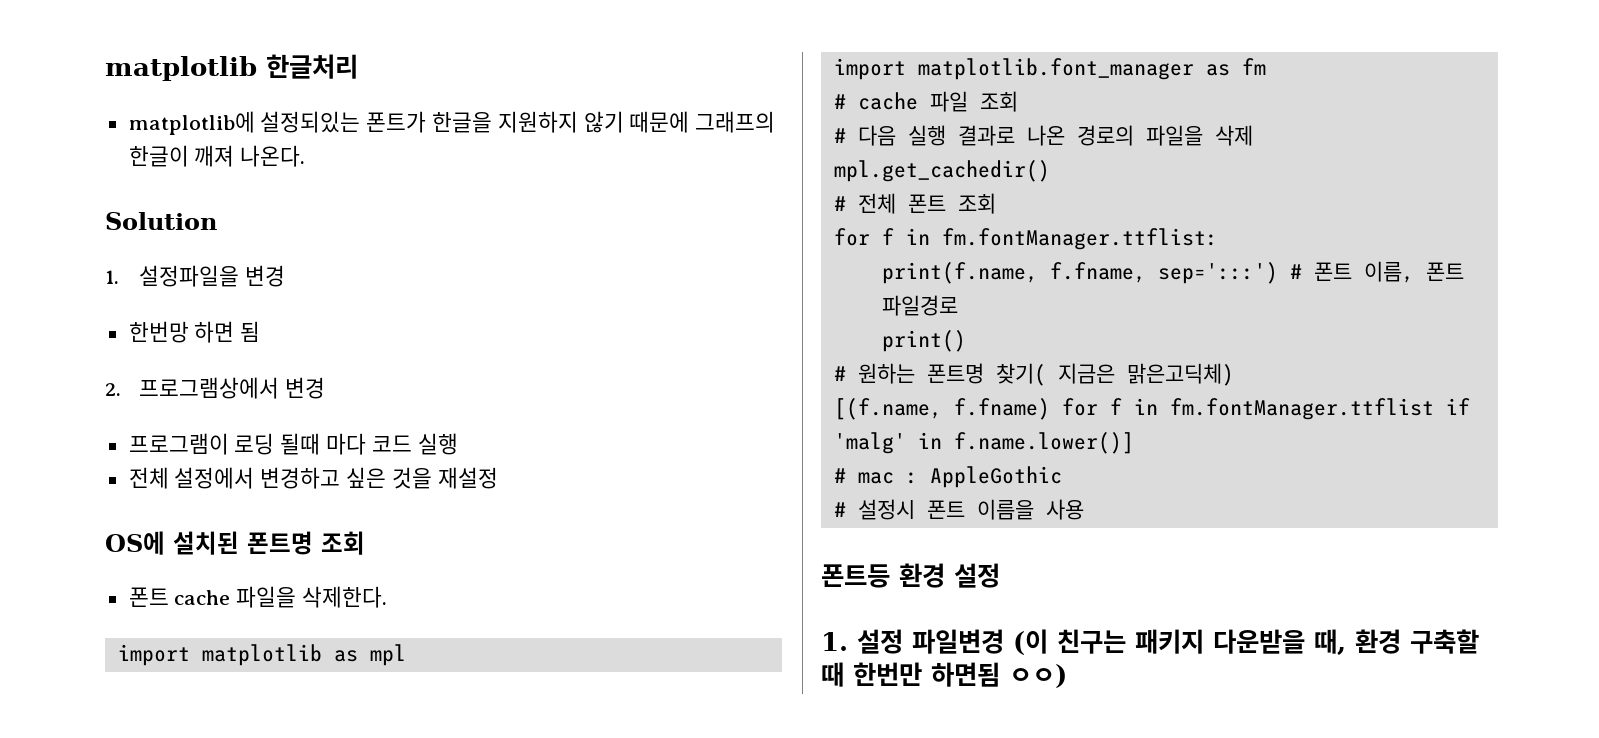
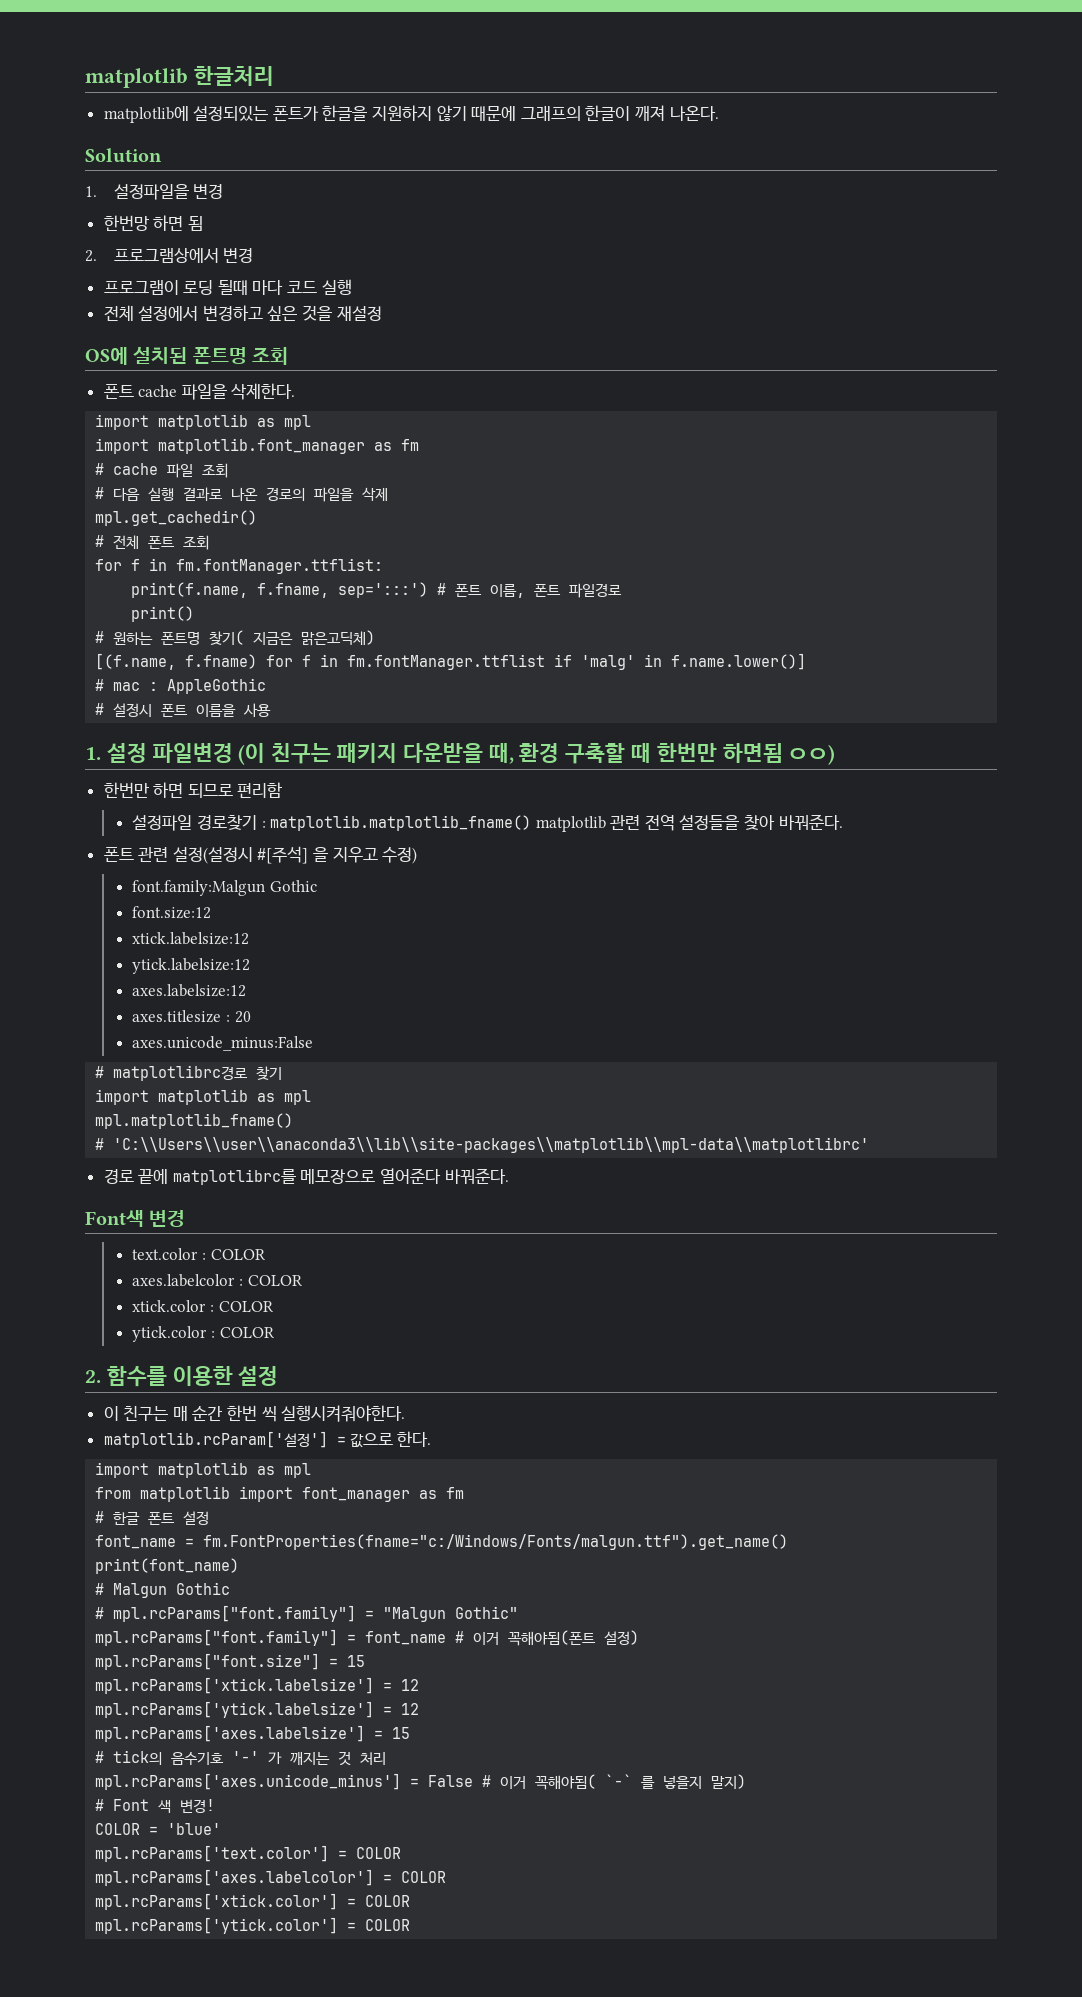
[821,563,1000,588] // 폰트등 환경 설정 -> (272, 710) none
(1067, 676) none -> [103,782,283,798] [132,814,843,832] [103,846,418,864] [132,880,317,896] [132,906,212,919] [132,932,250,945] [132,958,251,974] [132,984,247,997] [132,1010,251,1023] [132,1036,314,1051] [95,1065,283,1081] [95,1089,312,1105] [95,1113,294,1129] [95,1137,870,1153] [103,1168,509,1185] [85,1210,186,1228] [132,1248,266,1260] [132,1274,303,1287] [132,1300,274,1312] [132,1326,275,1342] [85,1366,279,1387] [103,1405,406,1422] [103,1431,432,1448] [95,1462,312,1478] [95,1486,465,1502] [95,1511,210,1525] [95,1534,789,1550] [95,1558,240,1574] [95,1582,231,1598] [95,1605,519,1622] [95,1629,640,1646] [95,1653,366,1670] [95,1677,420,1694] [95,1701,420,1718] [95,1725,411,1742] [95,1750,387,1766] [95,1773,747,1790] [95,1799,216,1813] [95,1823,222,1835] [95,1845,402,1862] [95,1869,447,1886] [95,1893,411,1910] [95,1917,411,1934] // 한번만 하면 되므로 편리함 // 설정파일 경로찾기 : matplotlib.matplotlib_fname() matplotlib 관련 전역 설정들을 찾아 바꿔준다. // 폰트 관련 설정(설정시 #[주석] 을 지우고 수정) // font.family:Malgun Gothic // font.size:12 // xtick.labelsize:12 // ytick.labelsize:12 // axes.labelsize:12 // axes.titlesize : 20 // axes.unicode_minus:False // # matplotlibrc경로 찾기 // import matplotlib as mpl // mpl.matplotlib_fname() // # 'C:\\Users\\user\\anaconda3\\lib\\site-packages\\matplotlib\\mpl-data\\matplotlibrc' // 경로 끝에 matplotlibrc를 메모장으로 열어준다 바꿔준다. // Font색 변경 // text.color : COLOR // axes.labelcolor : COLOR // xtick.color : COLOR // ytick.color : COLOR // 2. 함수를 이용한 설정 // 이 친구는 매 순간 한번 씩 실행시켜줘야한다. // matplotlib.rcParam['설정'] = 값으로 한다. // import matplotlib as mpl // from matplotlib import font_manager as fm // # 한글 폰트 설정 // font_name = fm.FontProperties(fname="c:/Windows/Fonts/malgun.ttf").get_name() // print(font_name) // # Malgun Gothic // # mpl.rcParams["font.family"] = "Malgun Gothic" // mpl.rcParams["font.family"] = font_name # 이거 꼭해야됨(폰트 설정) // mpl.rcParams["font.size"] = 15 // mpl.rcParams['xtick.labelsize'] = 12 // mpl.rcParams['ytick.labelsize'] = 12 // mpl.rcParams['axes.labelsize'] = 15 // # tick의 음수기호 '-' 가 깨지는 것 처리 // mpl.rcParams['axes.unicode_minus'] = False # 이거 꼭해야됨( `-` 를 넣을지 말지) // # Font 색 변경! // COLOR = 'blue' // mpl.rcParams['text.color'] = COLOR // mpl.rcParams['axes.labelcolor'] = COLOR // mpl.rcParams['xtick.color'] = COLOR // mpl.rcParams['ytick.color'] = COLOR

